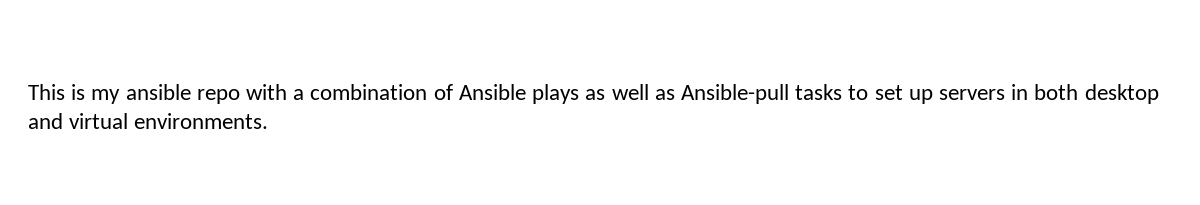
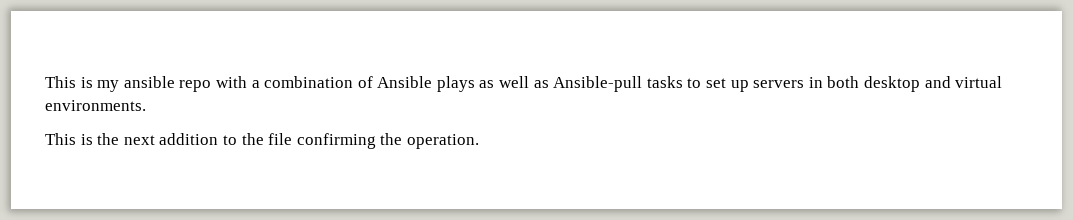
(269, 121) none -> [45,133,479,149] // This is the next addition to the file confirming the operation.

